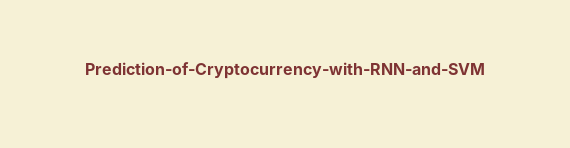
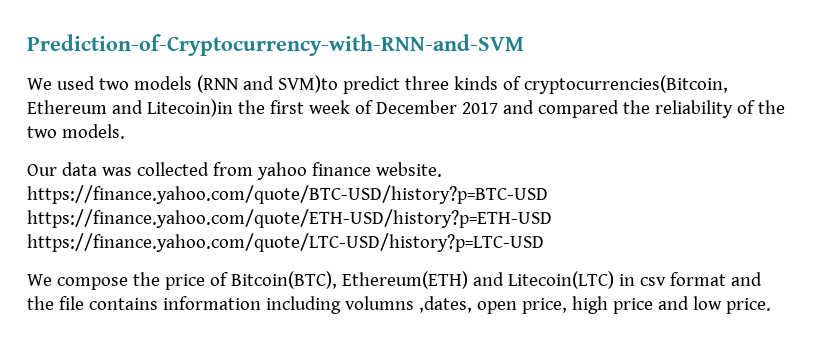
(485, 70) none -> [27,75,728,94] [27,99,785,118] [27,124,125,139] [27,162,442,180] [27,185,548,204] [27,209,552,228] [27,233,544,252] [27,271,762,290] [27,296,771,314] // We used two models (RNN and SVM)to predict three kinds of cryptocurrencies(Bitcoin, Ethereum and Litecoin)in the first week of December 2017 and compared the reliability of the two models. // Our data was collected from yahoo finance website. https://finance.yahoo.com/quote/BTC-USD/history?p=BTC-USD https://finance.yahoo.com/quote/ETH-USD/history?p=ETH-USD https://finance.yahoo.com/quote/LTC-USD/history?p=LTC-USD // We compose the price of Bitcoin(BTC), Ethereum(ETH) and Litecoin(LTC) in csv format and the file contains information including volumns ,dates, open price, high price and low price.

